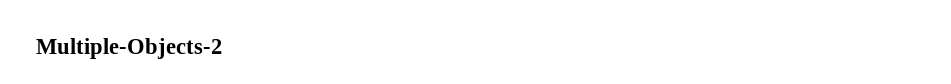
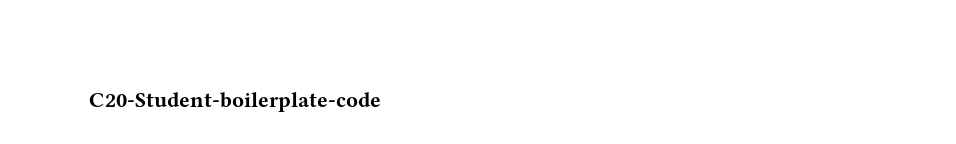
[36,38,222,59] Multiple-Objects-2 -> [89,92,381,112] C20-Student-boilerplate-code

